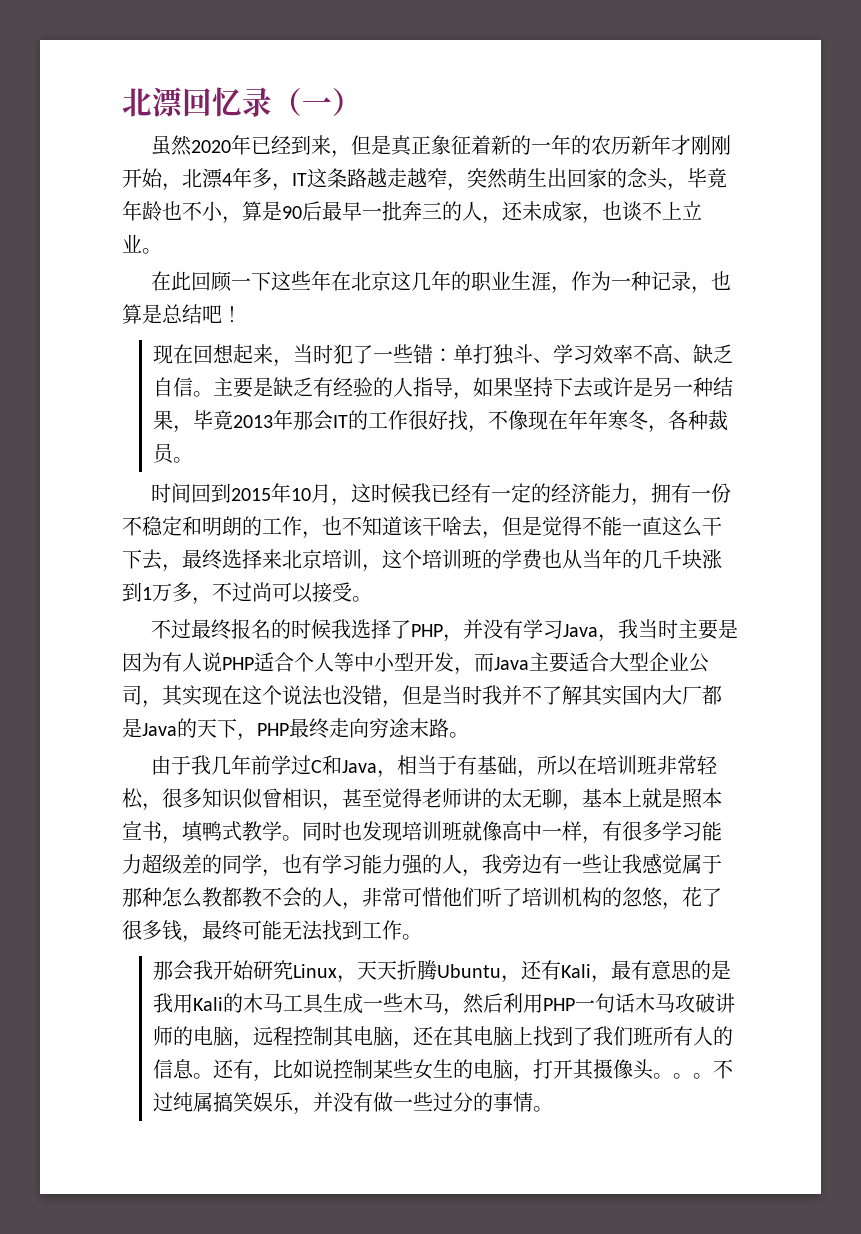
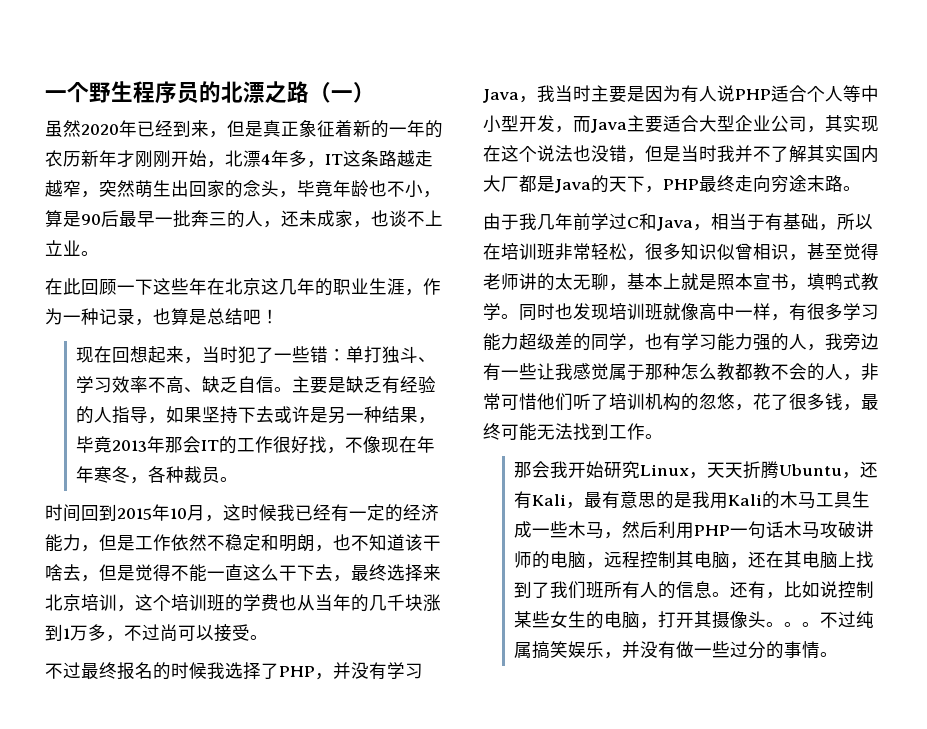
[122,87,272,118] 北漂回忆录 -> [45,81,309,104] 一个野生程序员的北漂之路
[651,483,732,503] 拥有一份 -> [99,534,207,551] 但是工作依然
[242,516,302,536] 的工作 -> (315, 543) none

